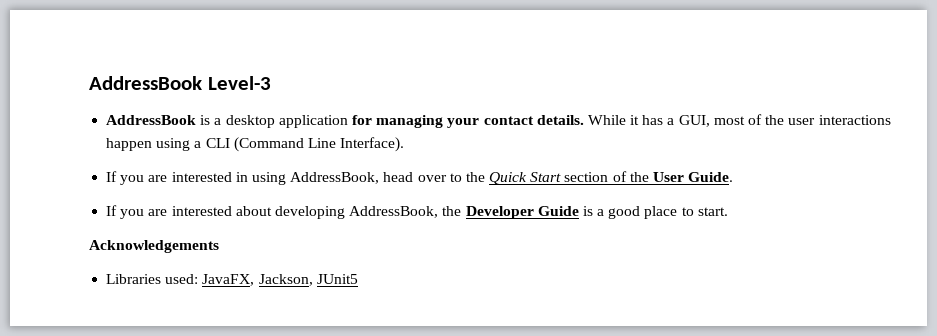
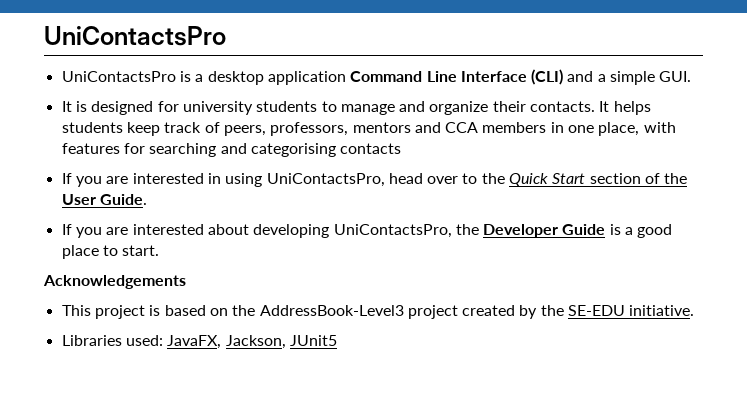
[89,76,271,90] [106,115,197,125] AddressBook Level-3 // AddressBook -> [44,26,226,46] [61,71,176,82] UniContactsPro // UniContactsPro
[351,114,891,128] [106,137,405,152] for managing your contact details. While it has a GUI, most of the user interactions happen using a CLI (Command Line Interface). -> [350,69,692,85] [61,101,651,115] [61,122,676,136] [61,143,402,157] Command Line Interface (CLI) and a simple GUI. // It is designed for university students to manage and organize their contacts. It helps students keep track of peers, professors, mentors and CCA members in one place, with features for searching and categorising contacts
[290,172,380,184] AddressBook, -> [266,173,385,187] UniContactsPro,
[349,206,439,218] AddressBook, -> [333,224,452,238] UniContactsPro,
(219, 246) none -> [61,305,695,319] // This project is based on the AddressBook-Level3 project created by the SE-EDU initiative.

